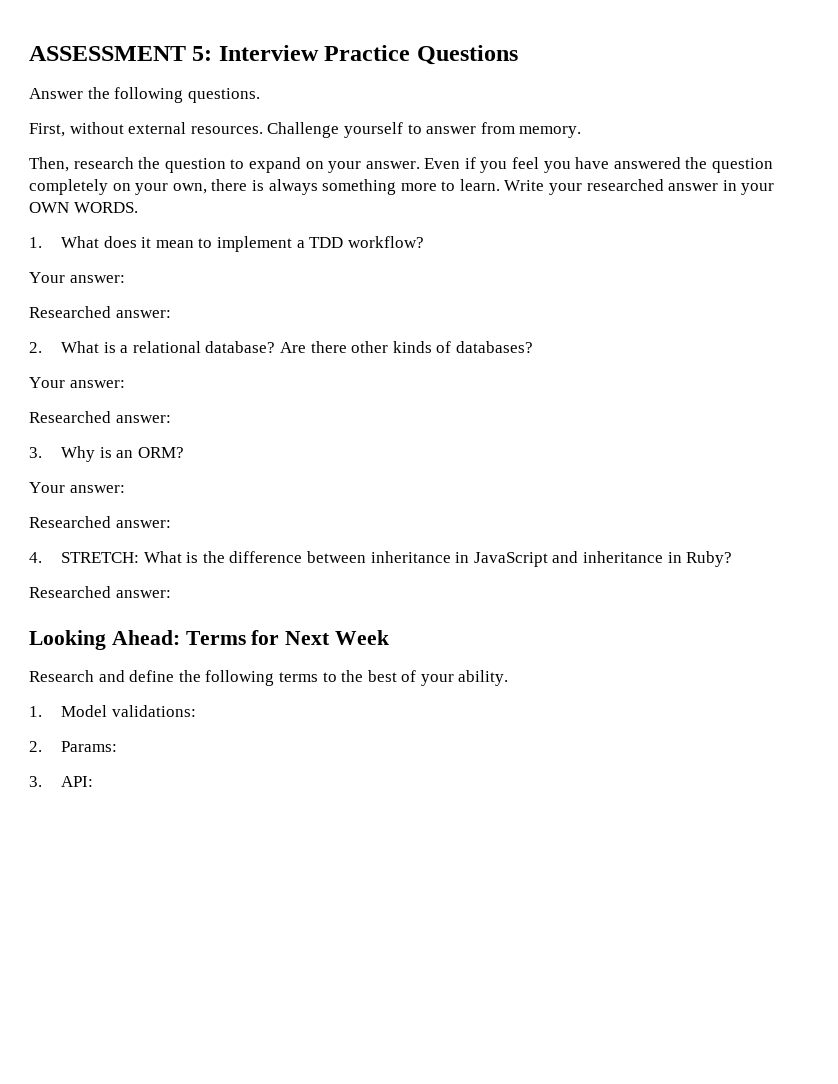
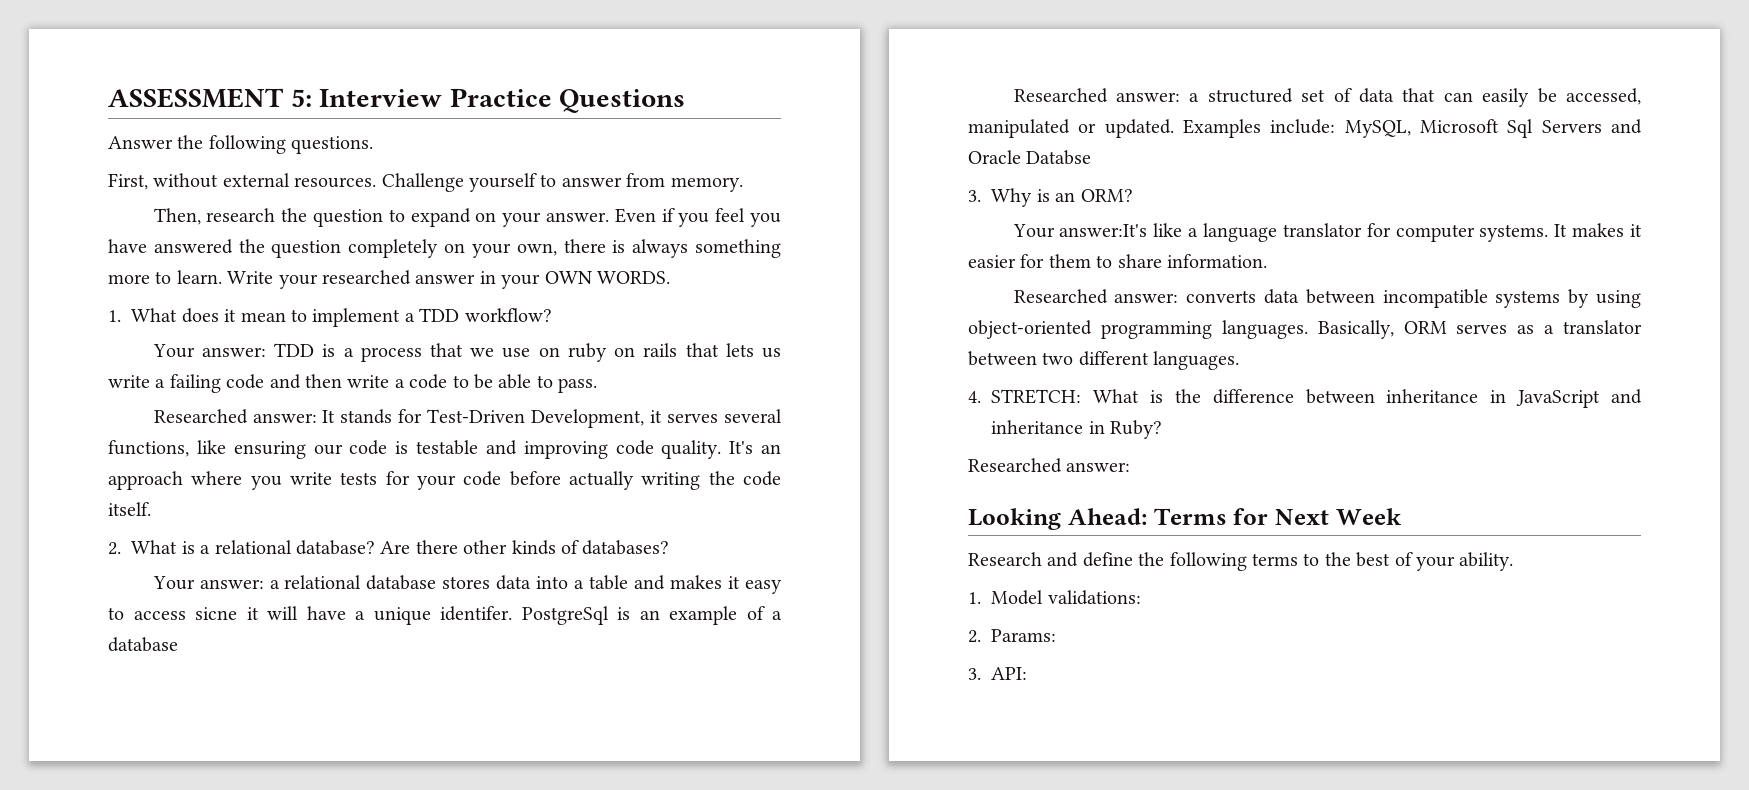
[29,306,171,318] // Researched answer: -> [274,343,781,362] [108,374,598,393] [153,409,782,428] [108,440,782,459] [108,471,782,490] [108,502,151,516] TDD is a process that we use on ruby on rails that lets us write a failing code and then write a code to be able to pass. // Researched answer: It stands for Test-Driven Development, it serves several functions, like ensuring our code is testable and improving code quality. It's an approach where you write tests for your code before actually writing the code itself.
[29,411,171,423] // Researched answer: -> [269,575,782,594] [108,606,782,625] [108,637,178,652] [1013,88,1641,107] [968,119,1642,138] [968,150,1092,165] a relational database stores data into a table and makes it easy to access sicne it will have a unique identifer. PostgreSql is an example of a database // Researched answer: a structured set of data that can easily be accessed, manipulated or updated. Examples include: MySQL, Microsoft Sql Servers and Oracle Databse
[69,485,125,493] [29,516,171,528] answer: // Researched answer: -> [1059,223,1642,242] [968,254,1267,268] [1013,289,1641,308] [968,320,1642,339] [968,351,1240,370] answer:It's like a language translator for computer systems. It makes it easier for them to share information. // Researched answer: converts data between incompatible systems by using object-oriented programming languages. Basically, ORM serves as a translator between two different languages.

